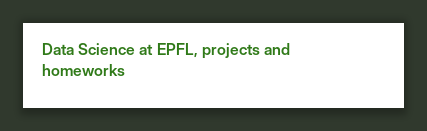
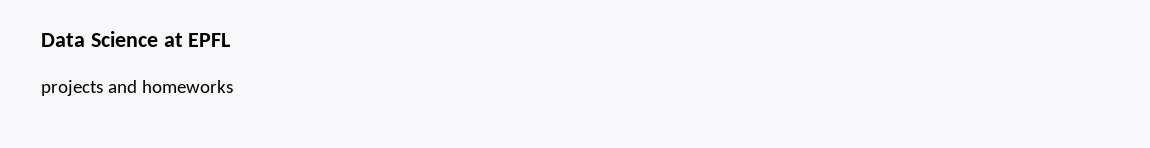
[156,43,198,58] EPFL, -> [188,33,231,47] EPFL //

